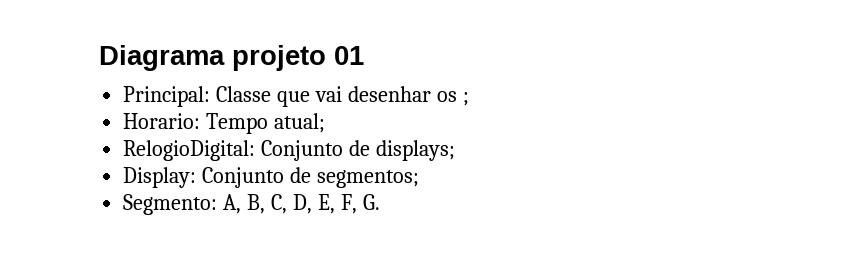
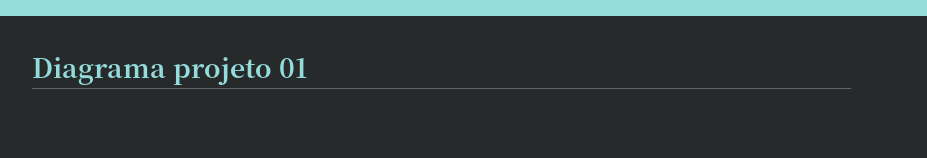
[123,86,469,107] [123,113,326,134] [123,140,456,161] [123,167,420,188] [123,194,380,215] // Principal: Classe que vai desenhar os ; // Horario: Tempo atual; // RelogioDigital: Conjunto de displays; // Display: Conjunto de segmentos; // Segmento: A, B, C, D, E, F, G. -> (308, 68) none

